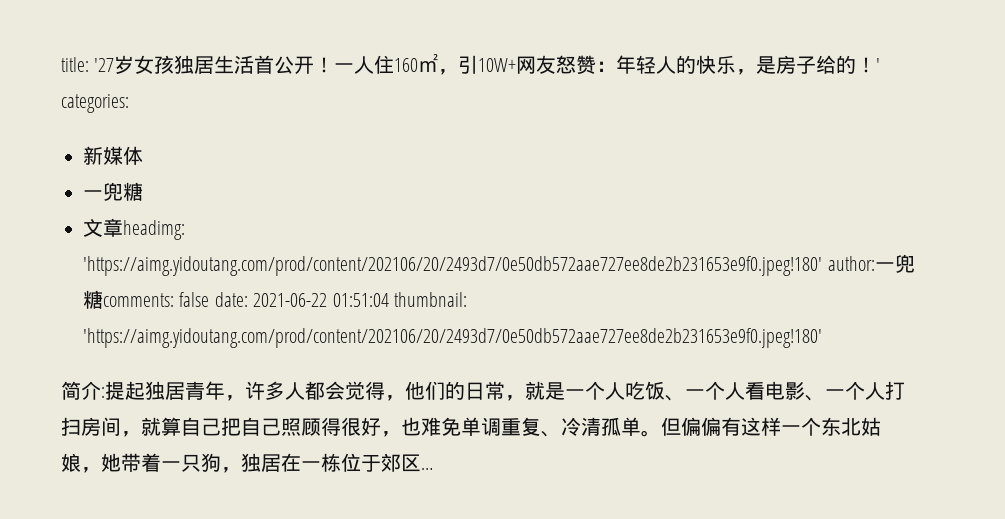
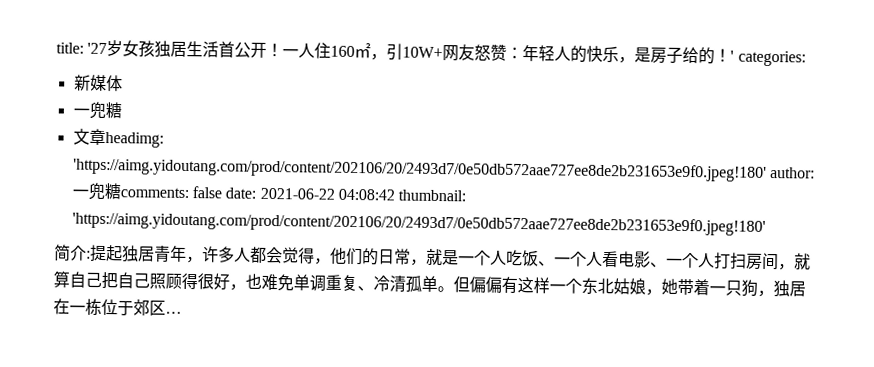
[332,293,389,307] 01:51:04 -> [337,188,395,201] 04:08:42

